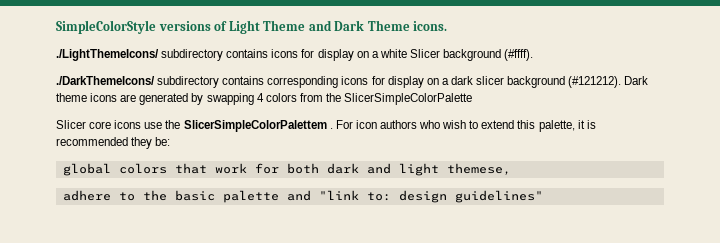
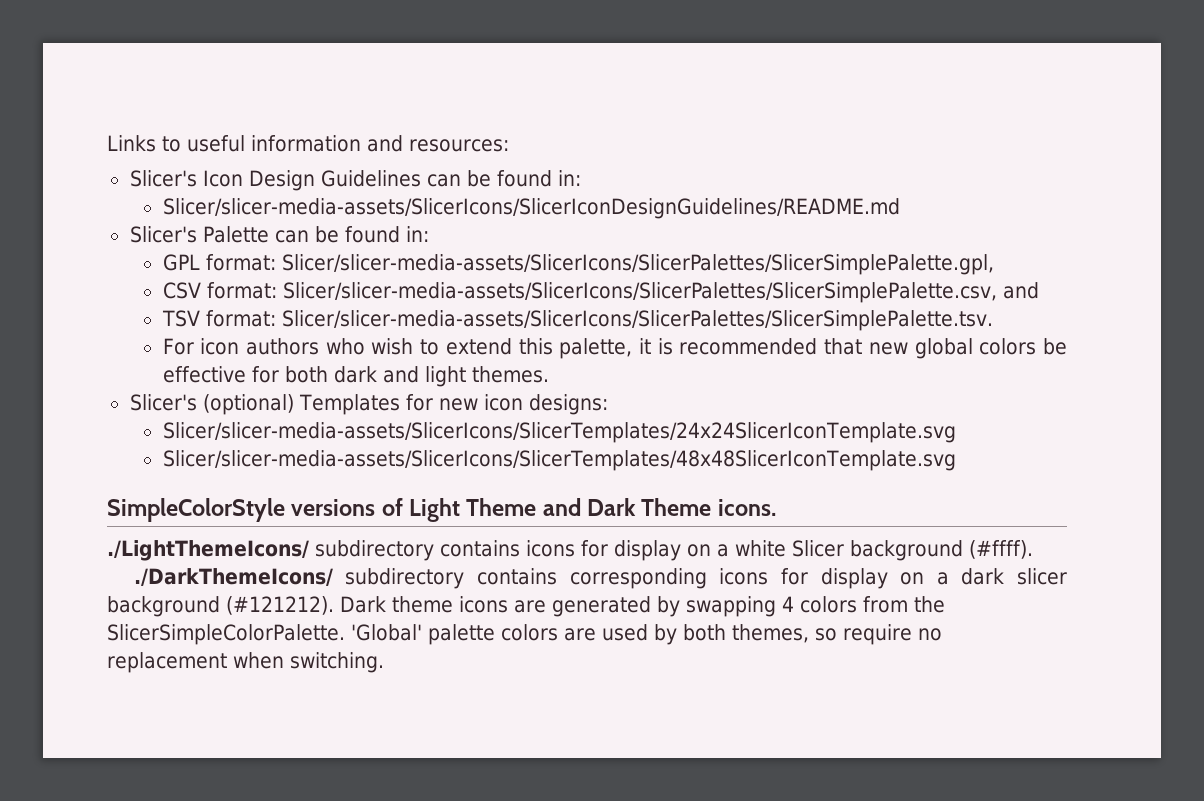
(56, 27) none -> [107,135,509,152] [129,170,581,191] [162,198,900,219] [129,226,429,243] [162,254,995,275] [162,282,1040,303] [161,310,994,331] [162,338,1067,359] [162,366,549,387] [129,394,608,415] [162,422,957,443] [162,450,957,471] Links to useful information and resources: // Slicer's Icon Design Guidelines can be found in: // Slicer/slicer-media-assets/SlicerIcons/SlicerIconDesignGuidelines/README.md // Slicer's Palette can be found in: // GPL format: Slicer/slicer-media-assets/SlicerIcons/SlicerPalettes/SlicerSimplePalette.gpl, // CSV format: Slicer/slicer-media-assets/SlicerIcons/SlicerPalettes/SlicerSimplePalette.csv, and // TSV format: Slicer/slicer-media-assets/SlicerIcons/SlicerPalettes/SlicerSimplePalette.tsv. // For icon authors who wish to extend this palette, it is recommended that new global colors be effective for both dark and light themes. // Slicer's (optional) Templates for new icon designs: // Slicer/slicer-media-assets/SlicerIcons/SlicerTemplates/24x24SlicerIconTemplate.svg // Slicer/slicer-media-assets/SlicerIcons/SlicerTemplates/48x48SlicerIconTemplate.svg //
[344,93,473,105] [56,120,596,132] [56,137,171,149] [62,163,511,176] [62,190,543,203] SlicerSimpleColorPalette // Slicer core icons use the SlicerSimpleColorPalettem . For icon authors who wish to extend this palette, it is recommended they be: // global colors that work for both dark and light themese, // adhere to the basic palette and "link to: design guidelines" -> [107,624,942,645] [107,652,384,673] SlicerSimpleColorPalette. 'Global' palette colors are used by both themes, so require no replacement when switching.

